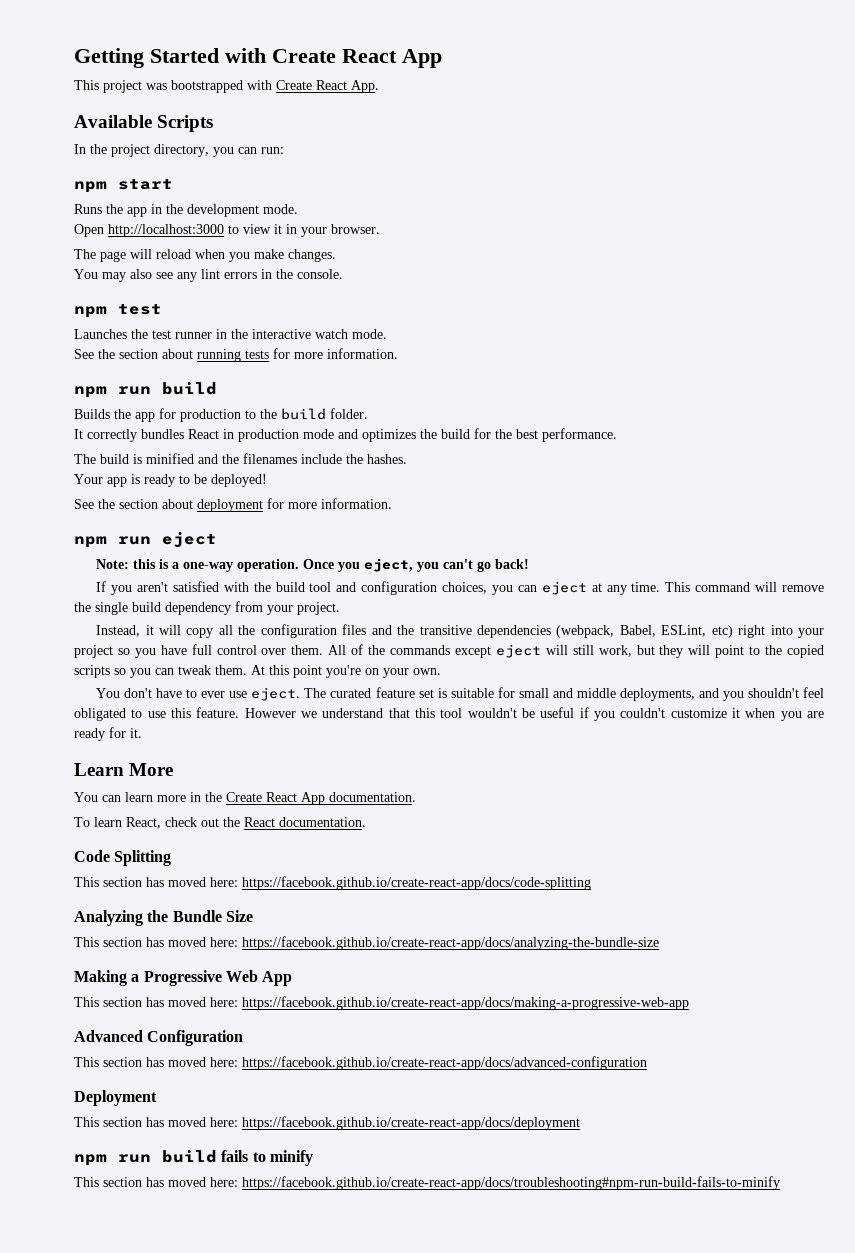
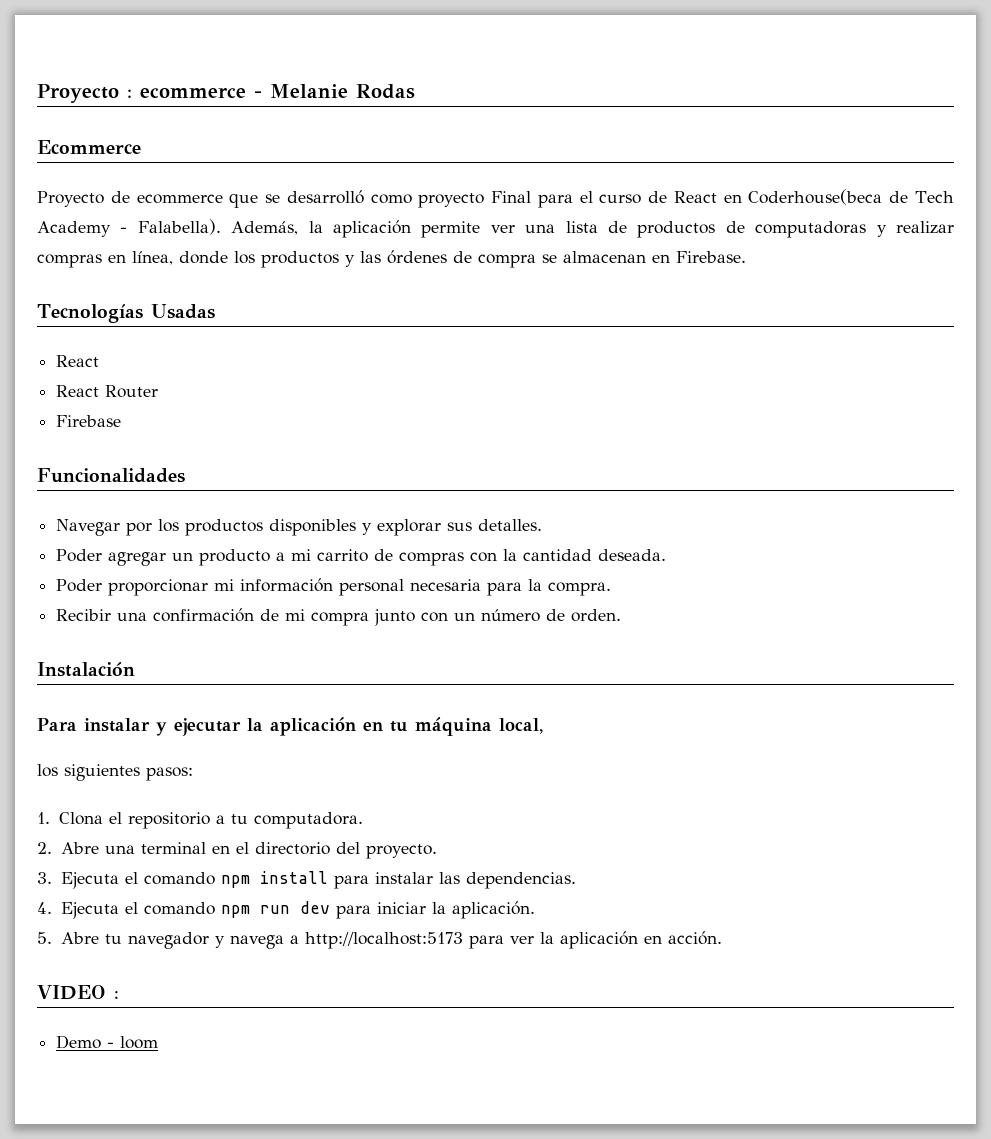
[74,48,442,68] [74,80,379,93] [74,115,214,132] [74,144,284,157] [74,179,173,193] [74,204,298,217] [74,224,380,237] [74,249,336,262] [74,269,343,282] [74,304,162,318] [74,329,387,339] [74,348,398,362] [74,382,217,398] [74,408,368,422] [74,428,617,442] [74,453,407,464] [74,474,267,487] [74,498,392,512] [74,532,217,548] [96,558,530,572] [96,581,825,595] [74,601,340,615] [96,624,825,638] [74,644,825,658] [74,665,441,678] [96,687,825,701] [74,707,825,721] [74,727,142,741] [74,763,174,776] [74,792,416,805] [74,817,366,829] [74,850,172,866] [74,876,591,890] [74,910,253,926] [74,936,659,950] [74,970,293,986] [74,996,689,1010] [74,1030,244,1046] [74,1056,647,1070] [74,1090,157,1106] [74,1116,580,1130] [74,1150,313,1166] [74,1176,780,1190] Getting Started with Create React App // This project was bootstrapped with Create React App. // Available Scripts // In the project directory, you can run: // npm start // Runs the app in the development mode. // Open http://localhost:3000 to view it in your browser. // The page will reload when you make changes. // You may also see any lint errors in the console. // npm test // Launches the test runner in the interactive watch mode. // See the section about running tests for more information. // npm run build // Builds the app for production to the build folder. // It correctly bundles React in production mode and optimizes the build for the best performance. // The build is minified and the filenames include the hashes. // Your app is ready to be deployed! // See the section about deployment for more information. // npm run eject // Note: this is a one-way operation. Once you eject, you can't go back! // If you aren't satisfied with the build tool and configuration choices, you can eject at any time. This command will remove the single build dependency from your project. // Instead, it will copy all the configuration files and the transitive dependencies (webpack, Babel, ESLint, etc) right into your project so you have full control over them. All of the commands except eject will still work, but they will point to the copied scripts so you can tweak them. At this point you're on your own. // You don't have to ever use eject. The curated feature set is suitable for small and middle deployments, and you shouldn't feel obligated to use this feature. However we understand that this tool wouldn't be useful if you couldn't customize it when you are ready for it. // Learn More // You can learn more in the Create React App documentation. // To learn React, check out the React documentation. // Code Splitting // This section has moved here: https://facebook.github.io/create-react-app/docs/code-splitting // Analyzing the Bundle Size // This section has moved here: https://facebook.github.io/create-react-app/docs/analyzing-the-bundle-size // Making a Progressive Web App // This section has moved here: https://facebook.github.io/create-react-app/docs/making-a-progressive-web-app // Advanced Configuration // This section has moved here: https://facebook.github.io/create-react-app/docs/advanced-configuration // Deployment // This section has moved here: https://facebook.github.io/create-react-app/docs/deployment // npm run build fails to minify // This section has moved here: https://facebook.github.io/create-react-app/docs/troubleshooting#npm-run-build-fails-to-minify -> [37,84,415,103] [37,140,141,154] [37,189,955,208] [37,219,954,238] [37,250,746,268] [37,304,215,323] [56,355,100,367] [56,385,159,398] [56,415,122,427] [37,468,185,483] [56,519,543,536] [56,549,667,566] [56,578,612,596] [56,608,622,626] [37,662,135,677] [37,717,543,736] [37,764,193,781] [37,812,364,829] [37,842,437,859] [37,871,576,889] [37,901,535,919] [37,931,722,949] [37,985,119,1000] [56,1035,159,1049] Proyecto : ecommerce - Melanie Rodas // Ecommerce // Proyecto de ecommerce que se desarrolló como proyecto Final para el curso de React en Coderhouse(beca de Tech Academy - Falabella). Además, la aplicación permite ver una lista de productos de computadoras y realizar compras en línea, donde los productos y las órdenes de compra se almacenan en Firebase. // Tecnologías Usadas // React // React Router // Firebase // Funcionalidades // Navegar por los productos disponibles y explorar sus detalles. // Poder agregar un producto a mi carrito de compras con la cantidad deseada. // Poder proporcionar mi información personal necesaria para la compra. // Recibir una confirmación de mi compra junto con un número de orden. // Instalación // Para instalar y ejecutar la aplicación en tu máquina local, // los siguientes pasos: // 1. Clona el repositorio a tu computadora. // 2. Abre una terminal en el directorio del proyecto. // 3. Ejecuta el comando npm install para instalar las dependencias. // 4. Ejecuta el comando npm run dev para iniciar la aplicación. // 5. Abre tu navegador y navega a http://localhost:5173 para ver la aplicación en acción. // VIDEO : // Demo - loom

